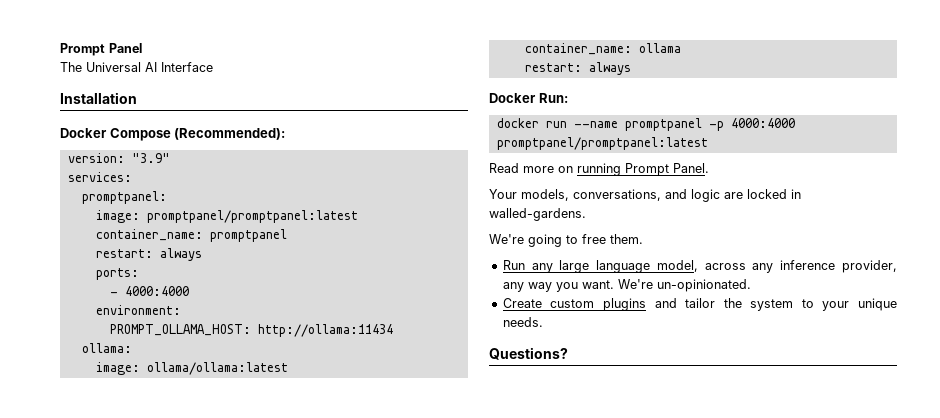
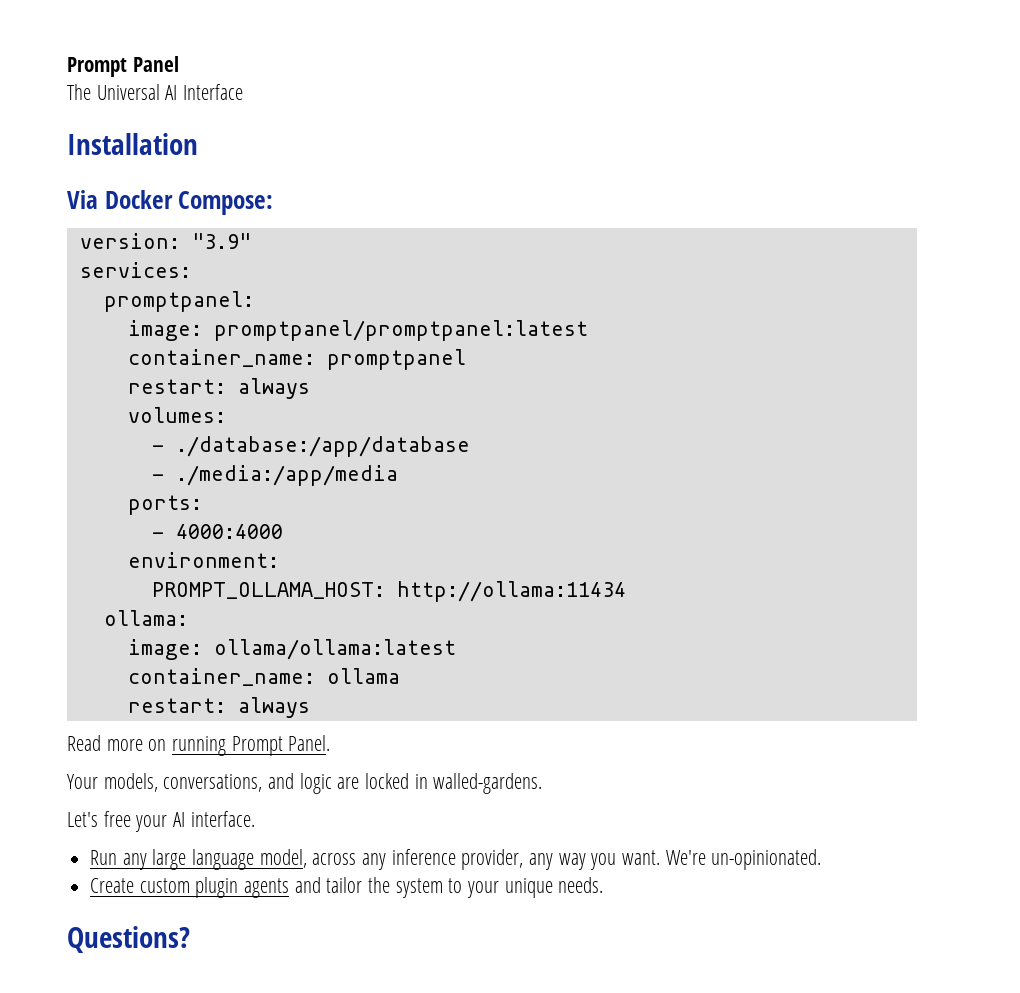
[60,128,286,141] Docker Compose (Recommended): -> [67,190,274,215] Via Docker Compose:
(202, 254) none -> [127,407,226,423] [151,436,470,457] [151,465,398,486] // volumes: // - ./database:/app/database // - ./media:/app/media
[489,93,568,103] [496,118,795,131] [496,137,708,150] // Docker Run: // docker run --name promptpanel -p 4000:4000 promptpanel/promptpanel:latest -> (310, 707) none
[489,234,643,247] We're going to free them. -> [67,811,255,832] Let's free your AI interface.
[602,298,646,311] plugins -> [195,877,290,898] plugin agents

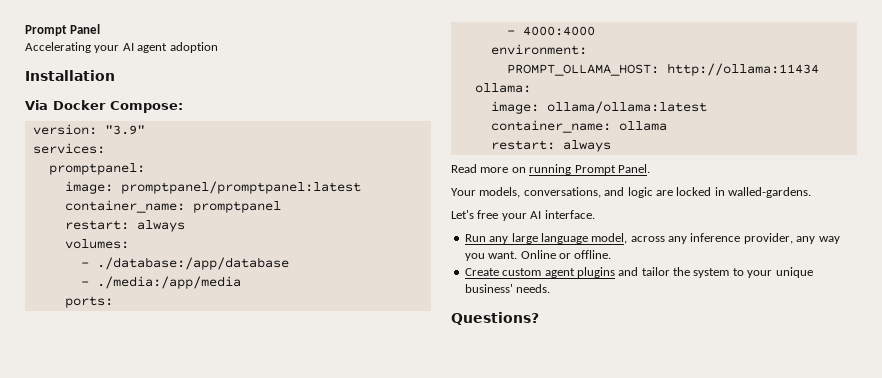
[67,84,244,100] The Universal AI Interface -> [25,42,218,53] Accelerating your AI agent adoption
[665,849,822,870] We're un-opinionated. -> [520,250,612,259] Online or offline.
[195,877,290,898] plugin agents -> [544,267,615,278] agent plugins
(553, 888) none -> [464,284,513,293] business'

